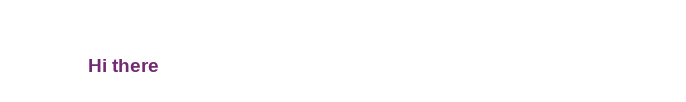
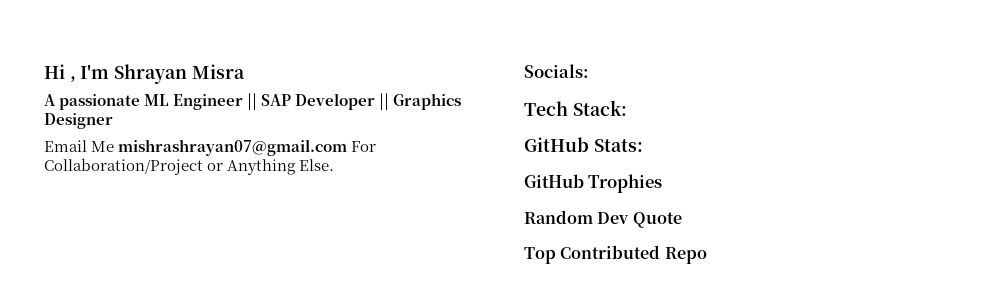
[112,59,160,72] there -> [69,64,245,84] [44,93,462,110] [44,113,113,129] [44,139,377,156] [44,158,335,175] [524,64,589,78] [524,100,627,116] [524,137,643,152] [524,174,663,193] [524,210,682,228] [524,245,707,264] , I'm Shrayan Misra // A passionate ML Engineer || SAP Developer || Graphics Designer // Email Me mishrashrayan07@gmail.com For Collaboration/Project or Anything Else. // Socials: // Tech Stack: // GitHub Stats: // GitHub Trophies // Random Dev Quote // Top Contributed Repo

